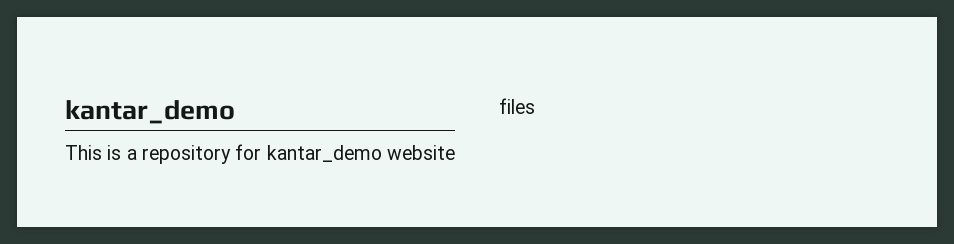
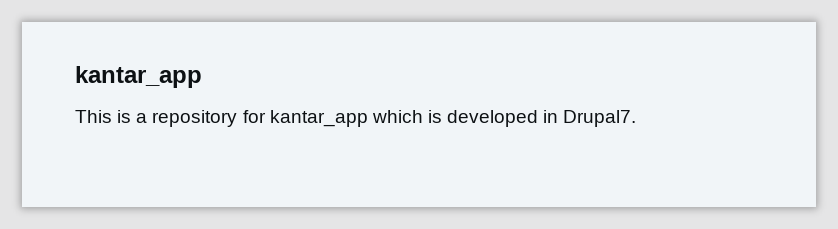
[65,100,235,124] kantar_demo -> [75,66,202,88] kantar_app
[266,145,455,162] [499,98,535,114] kantar_demo website files -> [269,110,637,127] kantar_app which is developed in Drupal7.

